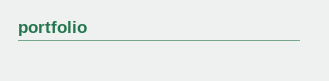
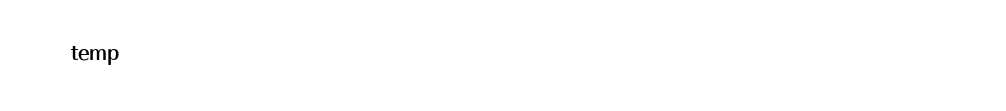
[18,21,87,36] portfolio -> [71,46,119,65] temp

